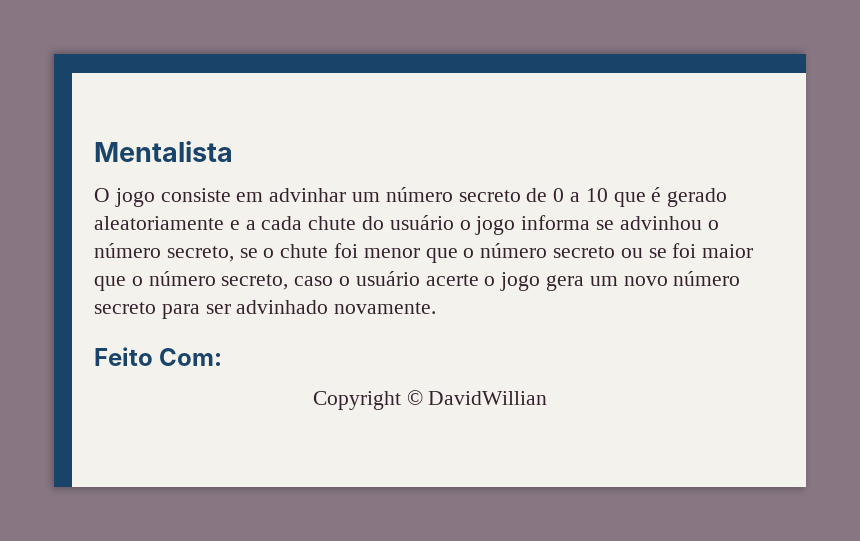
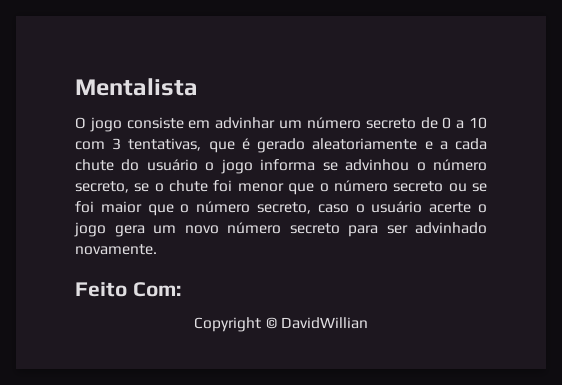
(608, 195) none -> [75,138,202,151] com 3 tentativas,

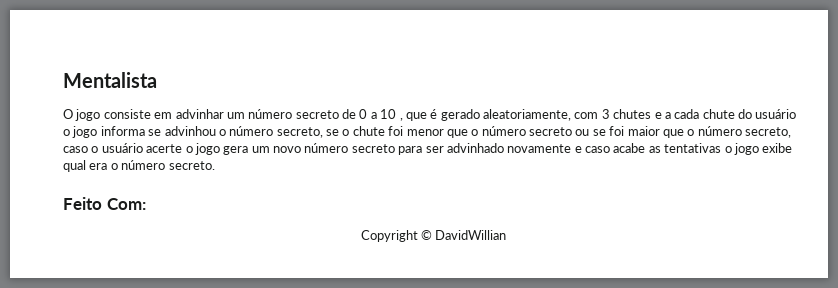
[75,138,418,153] com 3 tentativas, que é gerado aleatoriamente -> [399,109,652,121] , que é gerado aleatoriamente, com 3 chutes
[75,244,157,255] novamente. -> [507,143,793,155] [63,160,215,172] novamente e caso acabe as tentativas o jogo exibe qual era o número secreto.

